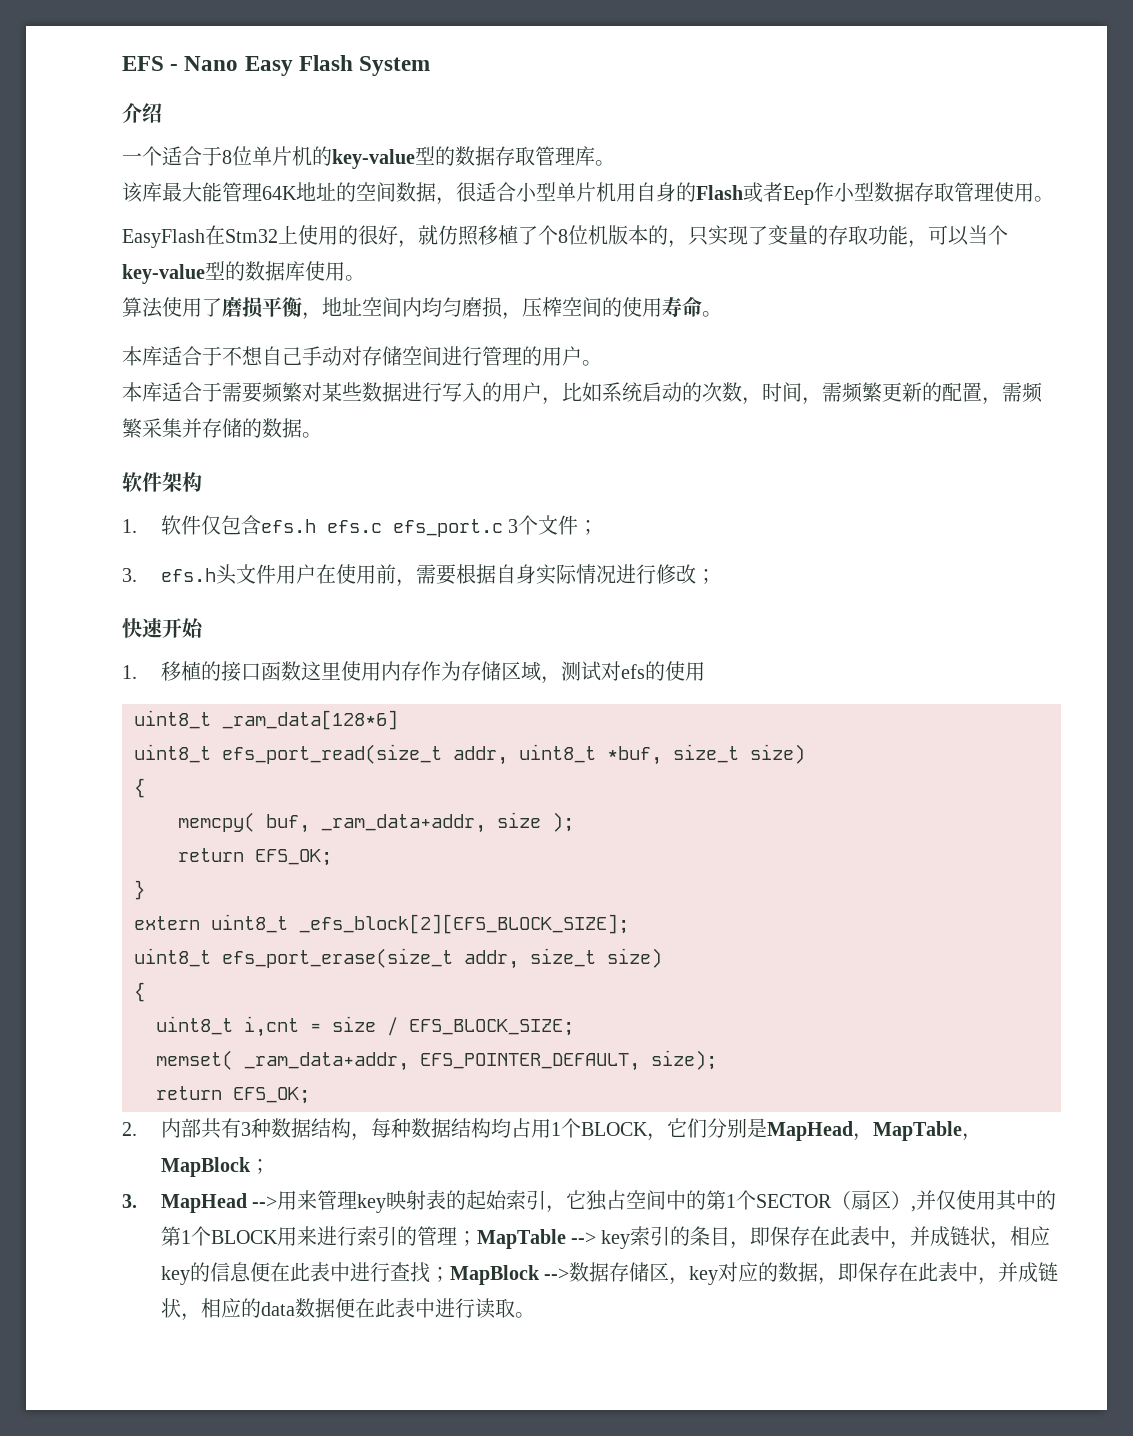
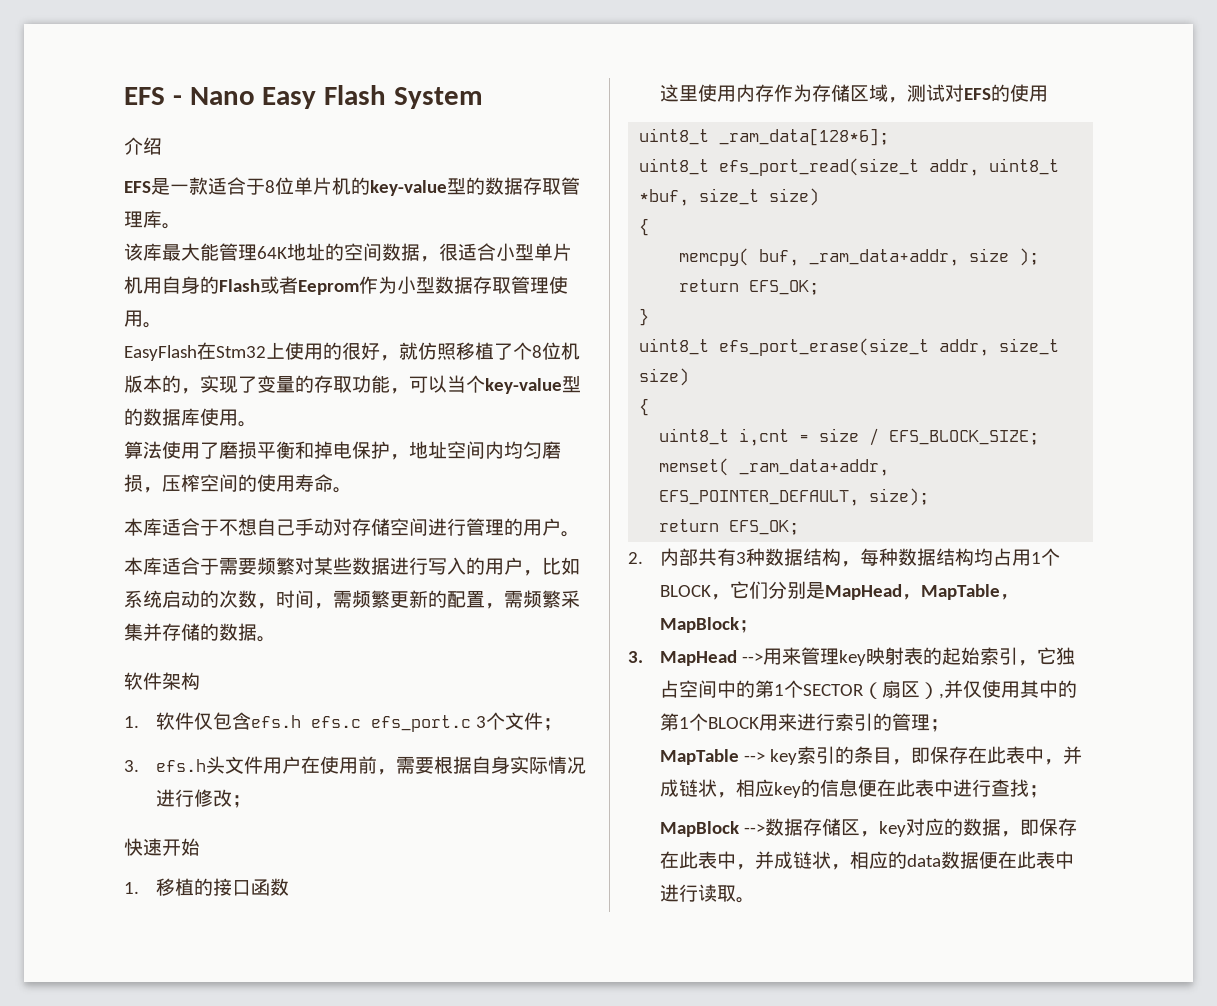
[122,146,162,166] 一个 -> [124,177,208,195] EFS是一款
[783,182,834,205] Eep作 -> [298,276,397,295] Eeprom作为
[688,226,708,246] 只 -> (200, 391) none
(302, 307) none -> [295,441,390,459] 和掉电保护
(301, 671) none -> (290, 887) //
[620,664,645,679] efs -> [964,88,992,100] EFS
[222,710,398,730] _ram_data[128*6] -> [719,128,890,146] _ram_data[128*6];
[134,914,629,934] // extern uint8_t _efs_block[2][EFS_BLOCK_SIZE]; -> (650, 317) none
(477, 1238) none -> (950, 725) //
(450, 1274) none -> (1049, 791) //

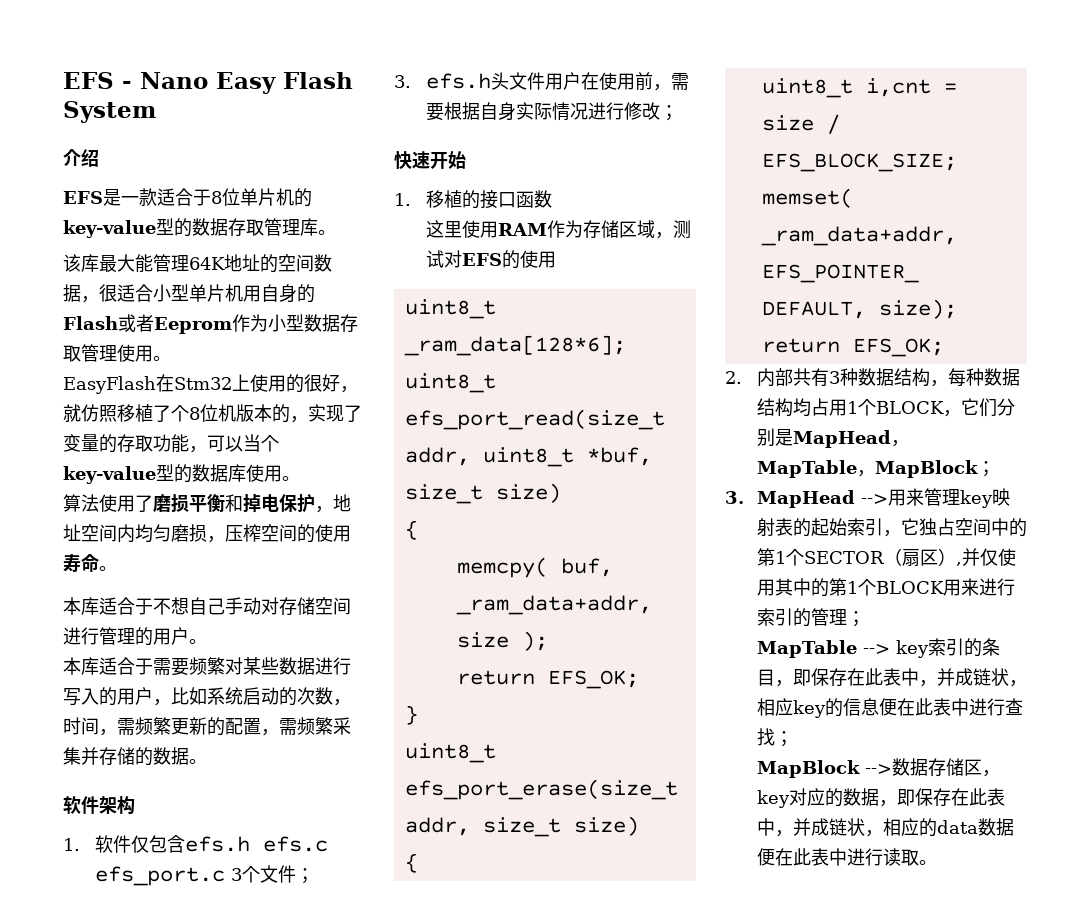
[736,84,775,102] 内存 -> [497,223,547,236] RAM

